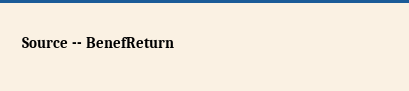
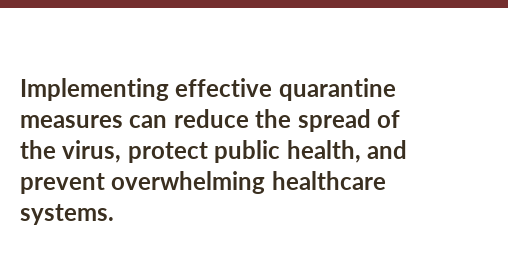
[22,37,175,48] Source -- BenefReturn -> [20,78,396,101] [20,109,401,132] [20,140,408,163] [20,171,386,194] [20,204,114,225] Implementing effective quarantine measures can reduce the spread of the virus, protect public health, and prevent overwhelming healthcare systems.

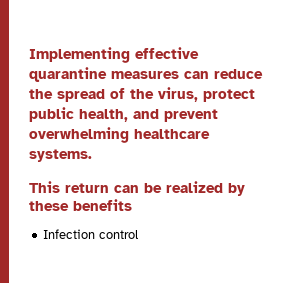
(114, 214) none -> [29,181,245,196] [29,199,132,211] [43,229,139,239] // This return can be realized by these benefits // Infection control

